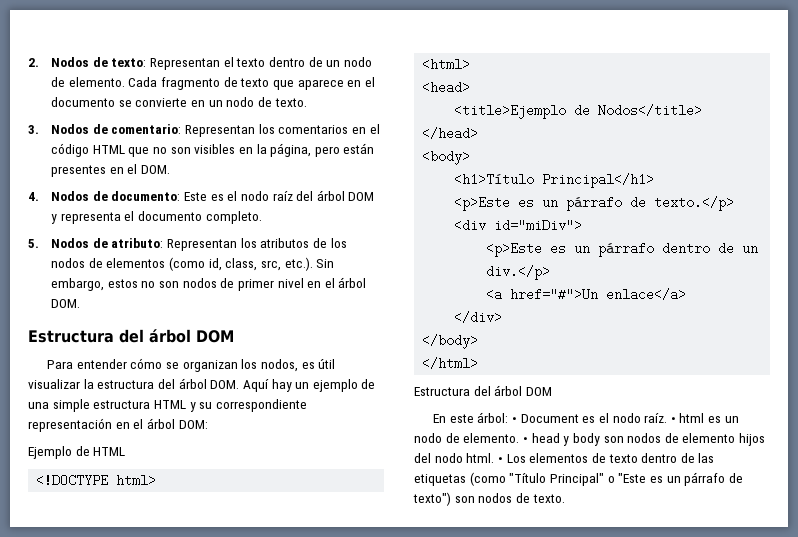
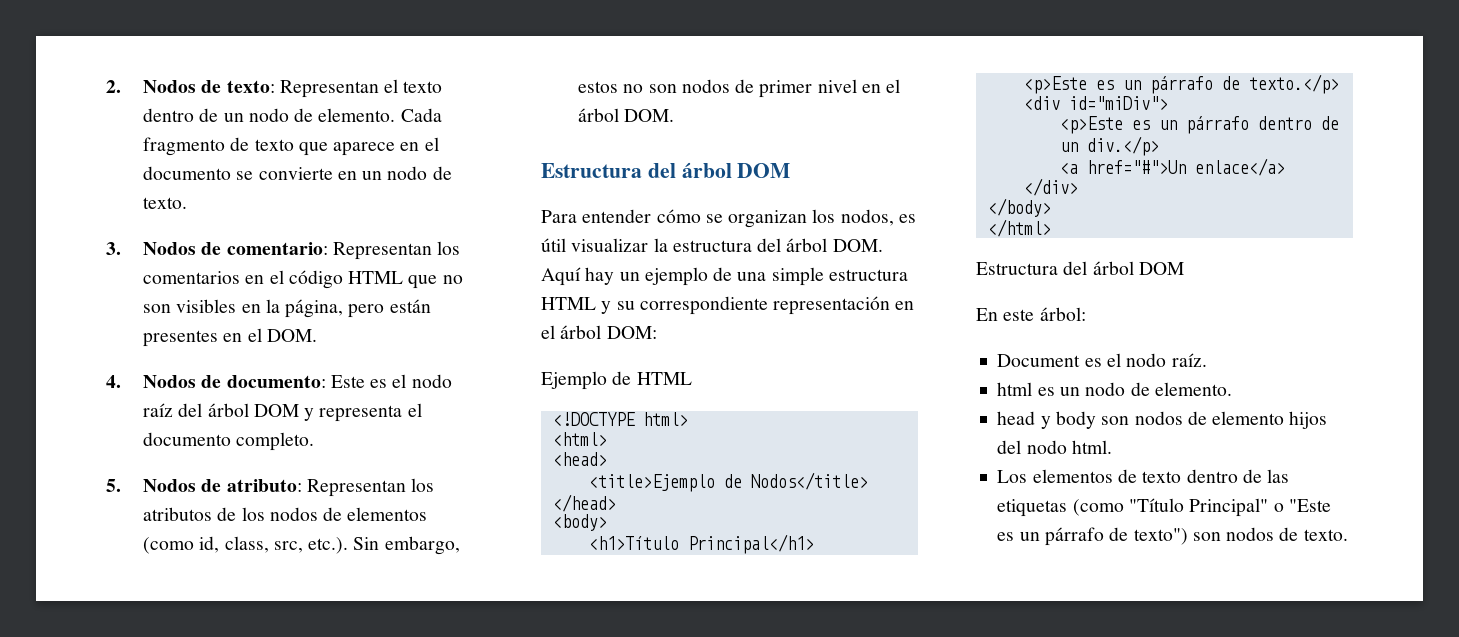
[511,417,517,423] • -> (1086, 314) //
[670,417,676,423] • -> (1207, 360) //
[522,437,528,443] • -> (1232, 389) //
[497,457,503,463] • -> (1112, 447) //

